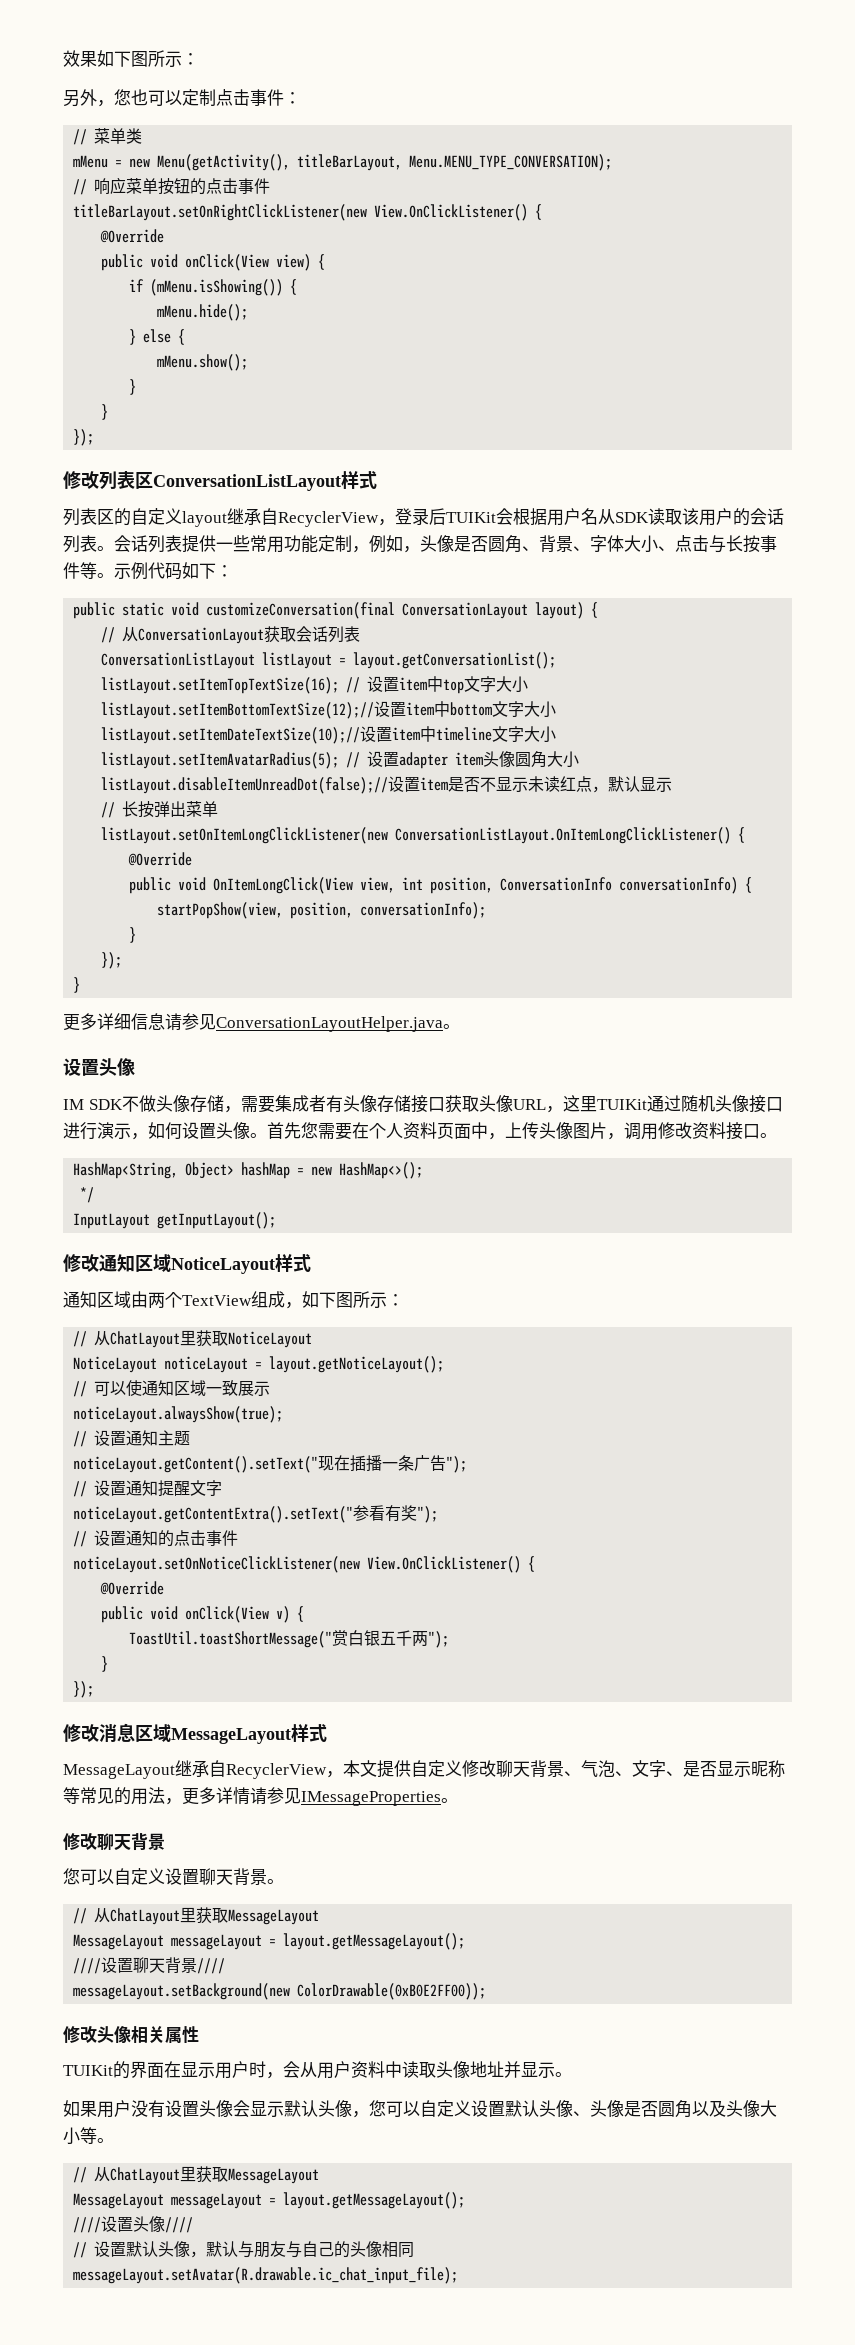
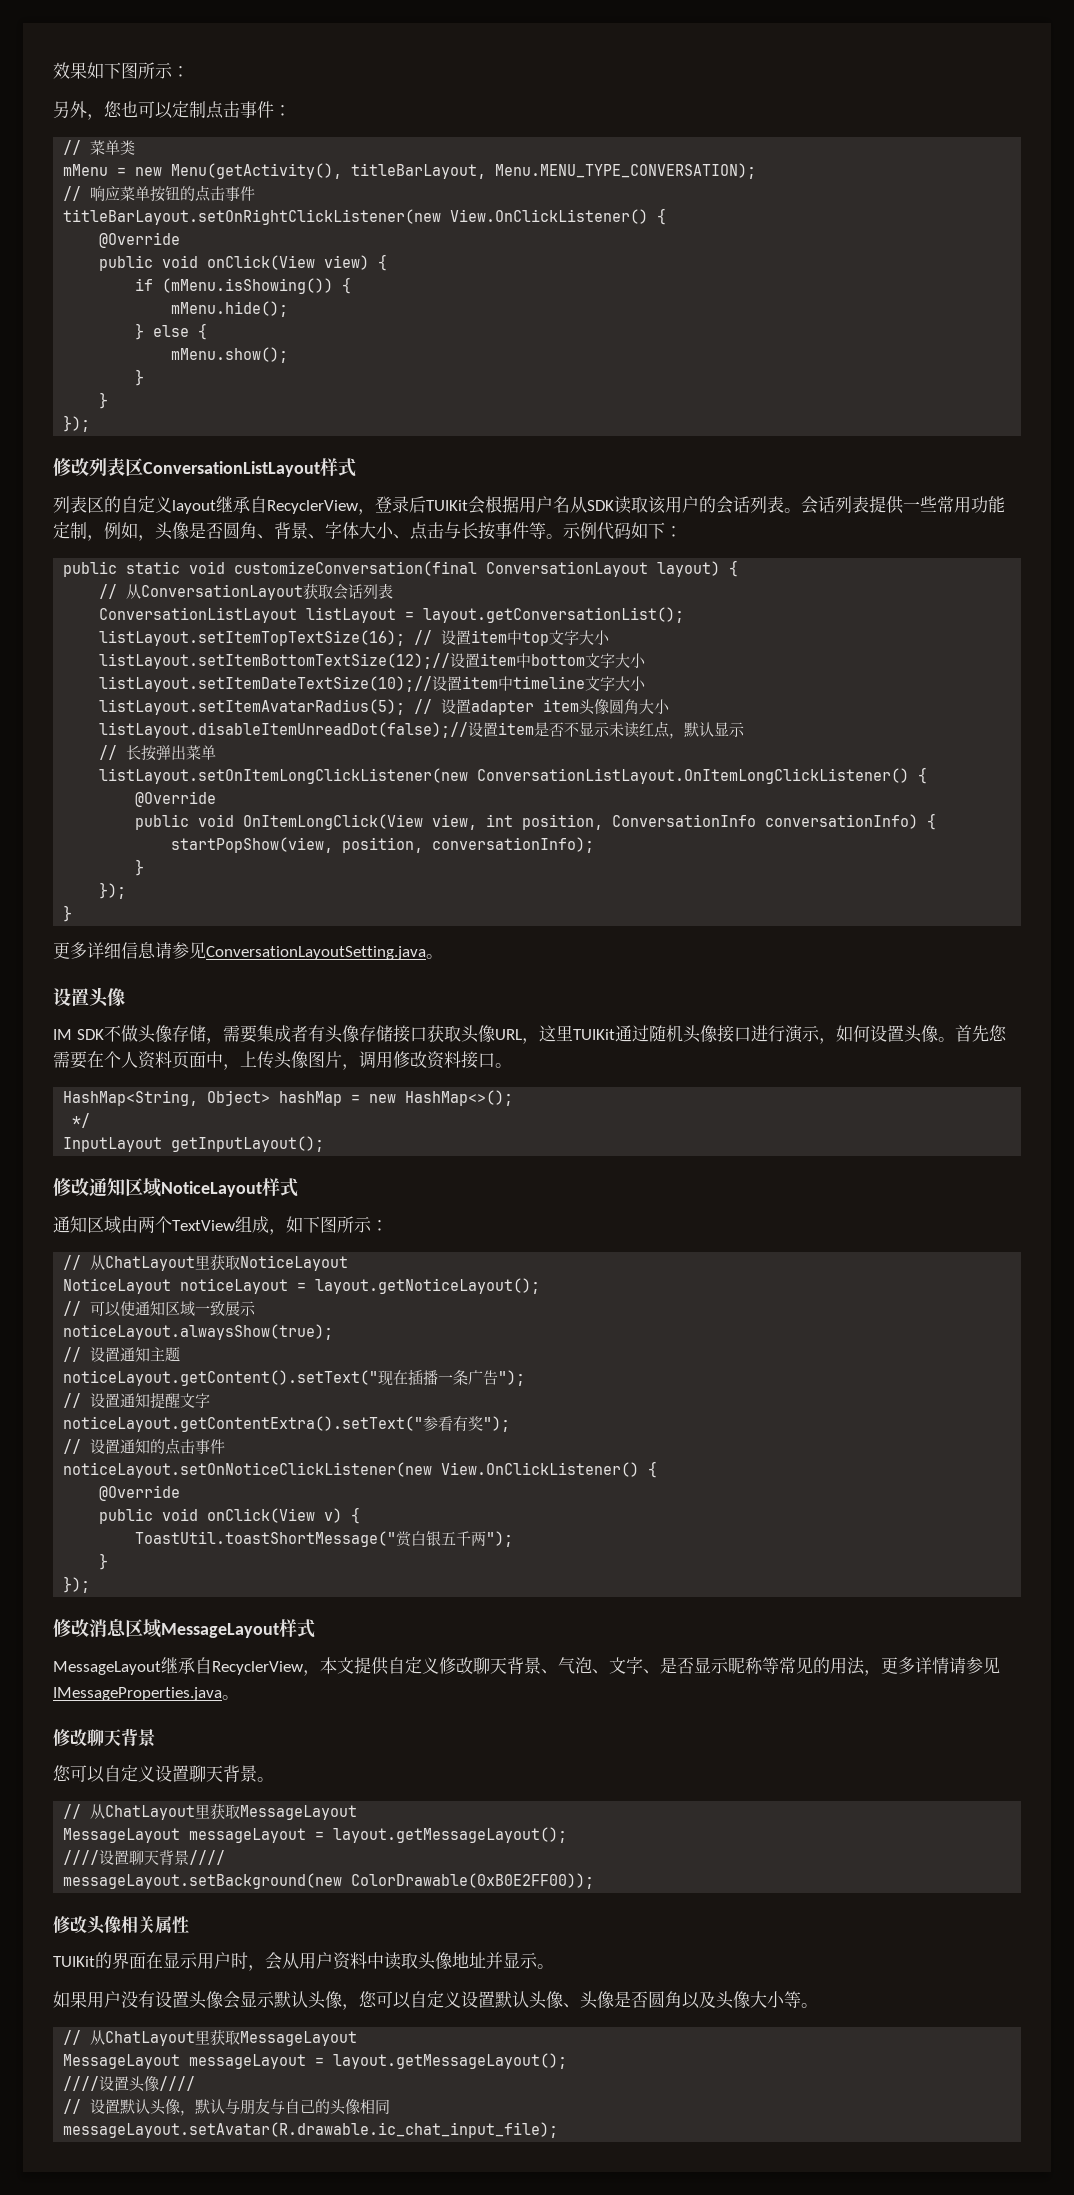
[216,1016,443,1032] ConversationLayoutHelper.java -> [206,946,426,960] ConversationLayoutSetting.java
[301,1791,441,1806] IMessageProperties -> [53,1687,222,1701] IMessageProperties.java

